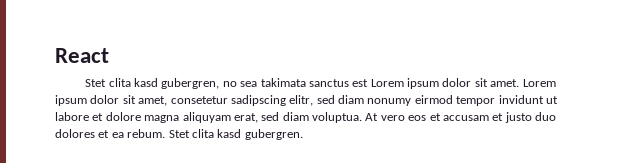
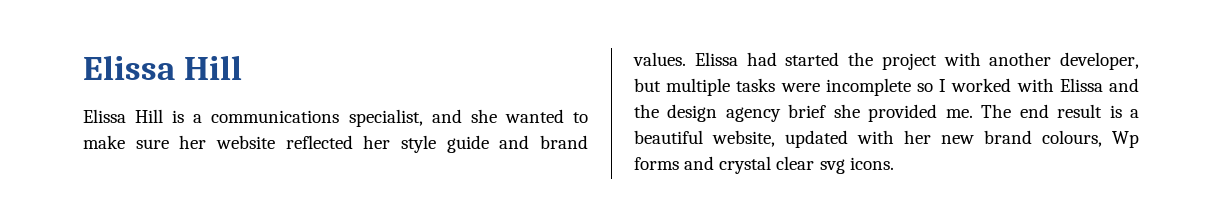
[55,48,109,63] [85,78,556,89] [55,95,558,106] [55,112,556,123] [55,129,303,140] React // Stet clita kasd gubergren, no sea takimata sanctus est Lorem ipsum dolor sit amet. Lorem ipsum dolor sit amet, consetetur sadipscing elitr, sed diam nonumy eirmod tempor invidunt ut labore et dolore magna aliquyam erat, sed diam voluptua. At vero eos et accusam et justo duo dolores et ea rebum. Stet clita kasd gubergren. -> [83,55,243,80] [83,109,588,127] [83,135,588,153] [633,52,1139,70] [634,78,1139,96] [634,104,1139,122] [634,130,1139,148] [634,156,894,174] Elissa Hill // Elissa Hill is a communications specialist, and she wanted to make sure her website reflected her style guide and brand values. Elissa had started the project with another developer, but multiple tasks were incomplete so I worked with Elissa and the design agency brief she provided me. The end result is a beautiful website, updated with her new brand colours, Wp forms and crystal clear svg icons.

